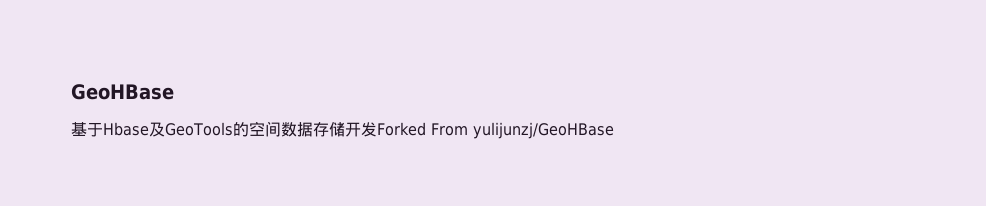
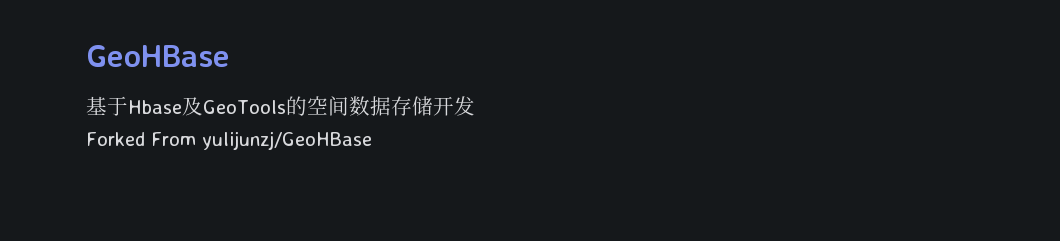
(377, 129) none -> (475, 106) //

